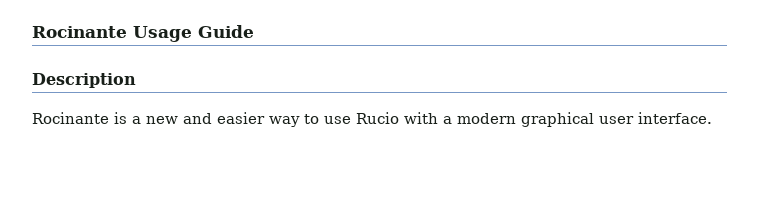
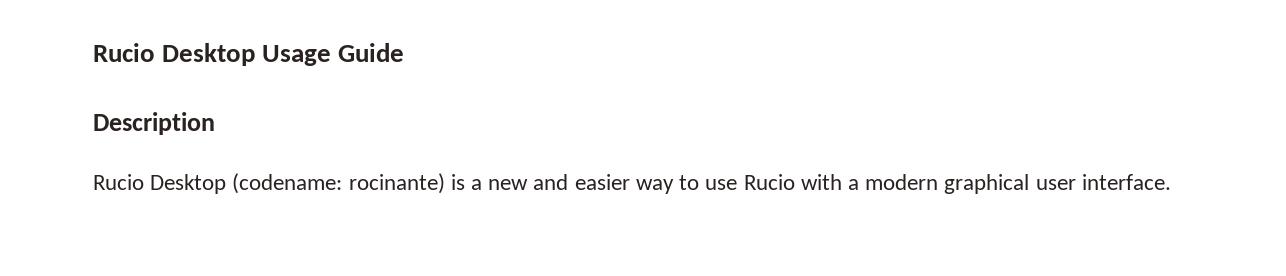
[32,26,127,38] Rocinante -> [93,43,256,66] Rucio Desktop
[32,112,109,124] Rocinante -> [93,173,445,194] Rucio Desktop (codename: rocinante)

